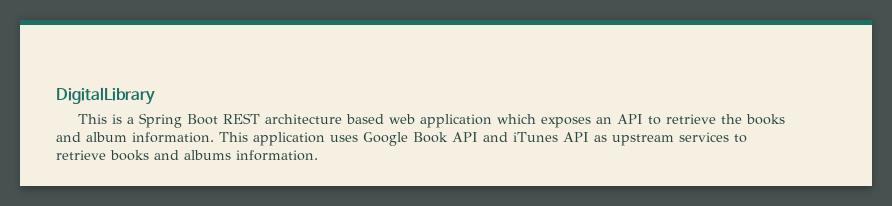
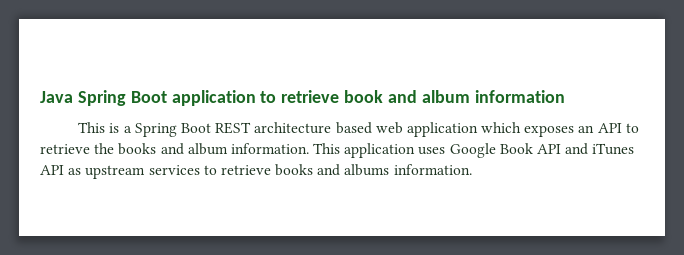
[56,87,155,105] DigitalLibrary -> [40,90,565,106] Java Spring Boot application to retrieve book and album information

